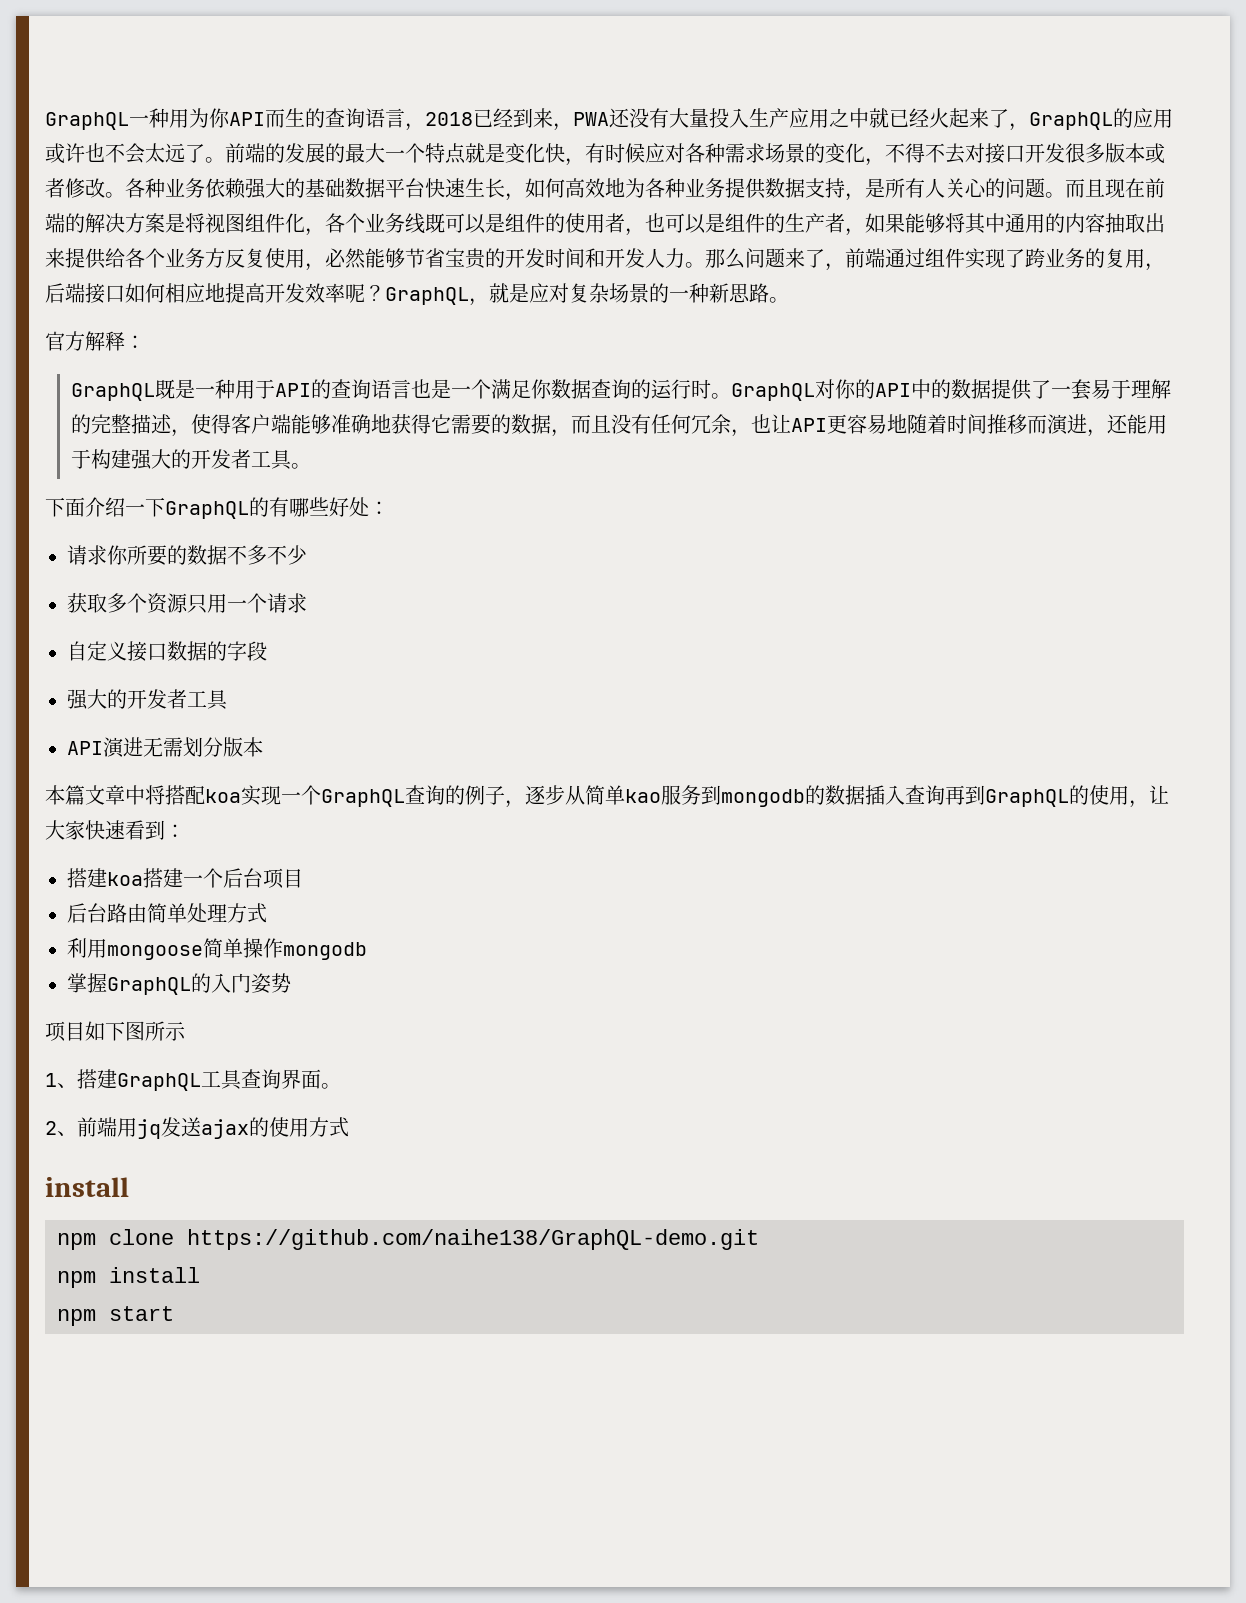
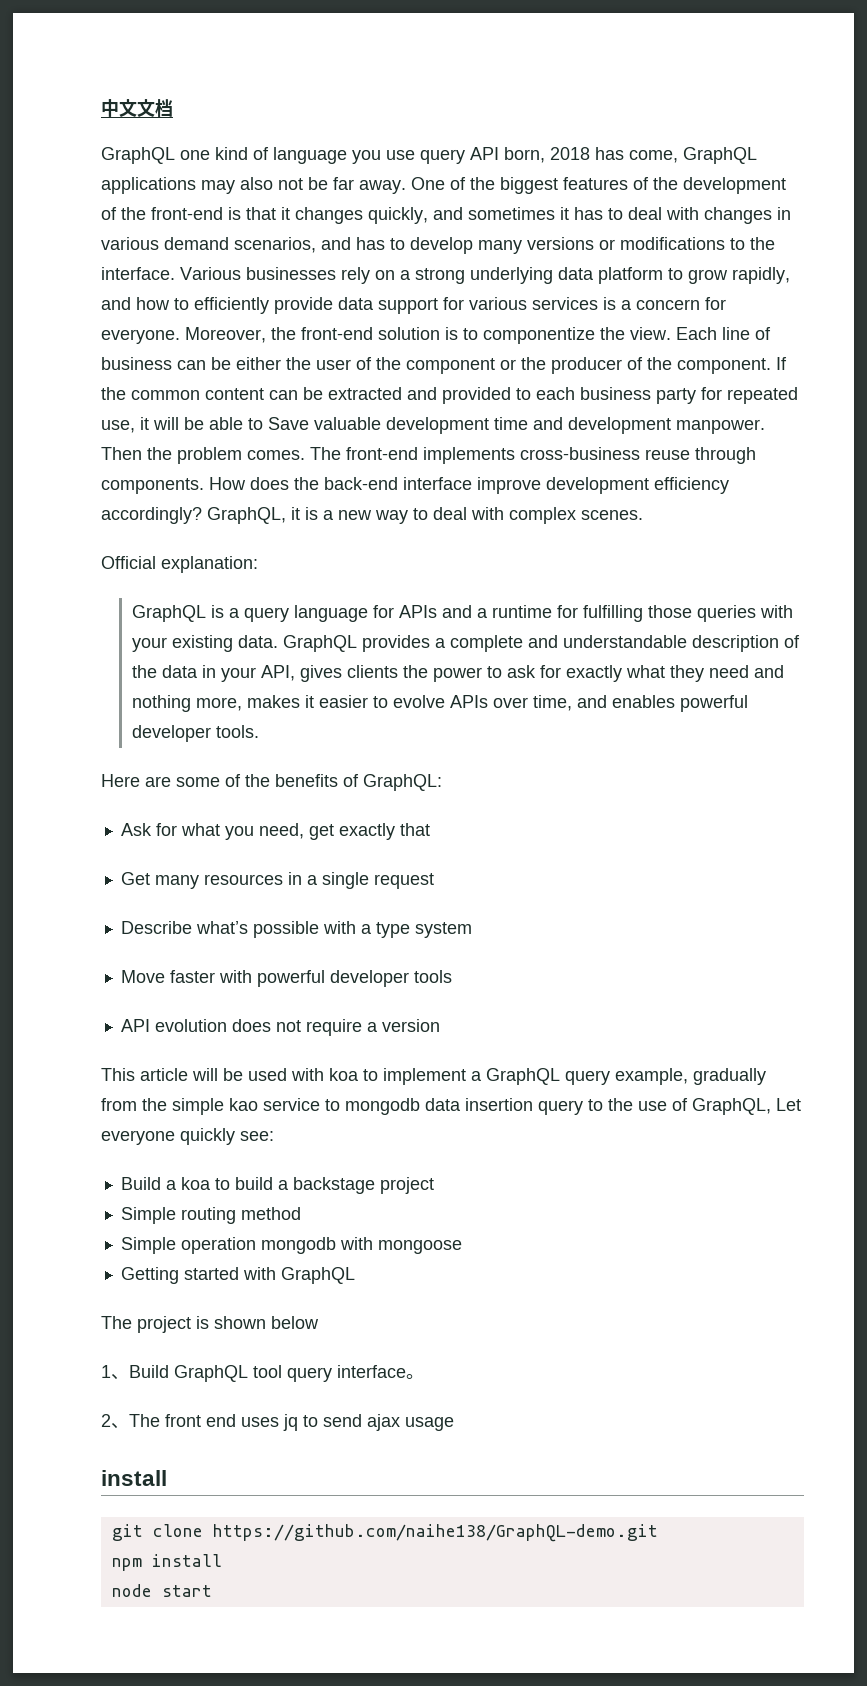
[45,108,1173,131] [45,143,1165,166] [45,178,1165,201] [45,213,1165,236] [45,248,1165,271] [45,283,789,306] [45,331,145,351] [70,379,1171,401] [70,414,1167,437] [70,449,311,470] [45,497,389,519] [67,545,307,566] [67,593,307,614] [67,641,267,662] [67,689,228,710] [67,737,263,758] [45,785,1169,808] [45,820,185,840] [67,868,303,889] [67,903,267,923] [67,938,367,960] [67,973,291,995] [45,1021,186,1042] [45,1069,341,1091] [45,1117,349,1139] [45,1177,129,1197] [57,1233,96,1250] GraphQL一种用为你API而生的查询语言，2018已经到来，PWA还没有大量投入生产应用之中就已经火起来了，GraphQL的应用或许也不会太远了。前端的发展的最大一个特点就是变化快，有时候应对各种需求场景的变化，不得不去对接口开发很多版本或者修改。各种业务依赖强大的基础数据平台快速生长，如何高效地为各种业务提供数据支持，是所有人关心的问题。而且现在前端的解决方案是将视图组件化，各个业务线既可以是组件的使用者，也可以是组件的生产者，如果能够将其中通用的内容抽取出来提供给各个业务方反复使用，必然能够节省宝贵的开发时间和开发人力。那么问题来了，前端通过组件实现了跨业务的复用，后端接口如何相应地提高开发效率呢？GraphQL，就是应对复杂场景的一种新思路。 // 官方解释： // GraphQL既是一种用于API的查询语言也是一个满足你数据查询的运行时。GraphQL对你的API中的数据提供了一套易于理解的完整描述，使得客户端能够准确地获得它需要的数据，而且没有任何冗余，也让API更容易地随着时间推移而演进，还能用于构建强大的开发者工具。 // 下面介绍一下GraphQL的有哪些好处： // 请求你所要的数据不多不少 // 获取多个资源只用一个请求 // 自定义接口数据的字段 // 强大的开发者工具 // API演进无需划分版本 // 本篇文章中将搭配koa实现一个GraphQL查询的例子，逐步从简单kao服务到mongodb的数据插入查询再到GraphQL的使用，让大家快速看到： // 搭建koa搭建一个后台项目 // 后台路由简单处理方式 // 利用mongoose简单操作mongodb // 掌握GraphQL的入门姿势 // 项目如下图所示 // 1、搭建GraphQL工具查询界面。 // 2、前端用jq发送ajax的使用方式 // install // npm -> [101,99,173,117] [101,147,757,164] [101,177,786,194] [101,207,791,224] [101,237,775,254] [101,267,790,284] [101,297,726,314] [101,327,771,344] [101,357,787,374] [101,387,798,404] [101,417,765,434] [101,447,756,464] [101,477,729,494] [101,507,643,524] [101,556,258,573] [131,605,793,622] [131,635,800,652] [131,665,784,682] [131,695,748,712] [131,725,259,742] [101,774,442,791] [120,823,430,840] [120,872,434,889] [120,921,472,938] [120,970,452,987] [120,1019,440,1036] [101,1068,766,1085] [101,1098,801,1115] [101,1128,274,1145] [120,1177,434,1194] [120,1207,301,1224] [120,1237,462,1254] [120,1267,355,1284] [101,1316,319,1333] [101,1365,424,1382] [101,1414,454,1431] [101,1470,167,1486] [111,1524,143,1541] 中文文档 // GraphQL one kind of language you use query API born, 2018 has come, GraphQL applications may also not be far away. One of the biggest features of the development of the front-end is that it changes quickly, and sometimes it has to deal with changes in various demand scenarios, and has to develop many versions or modifications to the interface. Various businesses rely on a strong underlying data platform to grow rapidly, and how to efficiently provide data support for various services is a concern for everyone. Moreover, the front-end solution is to componentize the view. Each line of business can be either the user of the component or the producer of the component. If the common content can be extracted and provided to each business party for repeated use, it will be able to Save valuable development time and development manpower. Then the problem comes. The front-end implements cross-business reuse through components. How does the back-end interface improve development efficiency accordingly? GraphQL, it is a new way to deal with complex scenes. // Official explanation: // GraphQL is a query language for APIs and a runtime for fulfilling those queries with your existing data. GraphQL provides a complete and understandable description of the data in your API, gives clients the power to ask for exactly what they need and nothing more, makes it easier to evolve APIs over time, and enables powerful developer tools. // Here are some of the benefits of GraphQL: // Ask for what you need, get exactly that // Get many resources in a single request // Describe what’s possible with a type system // Move faster with powerful developer tools // API evolution does not require a version // This article will be used with koa to implement a GraphQL query example, gradually from the simple kao service to mongodb data insertion query to the use of GraphQL, Let everyone quickly see: // Build a koa to build a backstage project // Simple routing method // Simple operation mongodb with mongoose // Getting started with GraphQL // The project is shown below // 1、Build GraphQL tool query interface。 // 2、The front end uses jq to send ajax usage // install // git
[57,1309,96,1326] npm -> [111,1584,152,1597] node

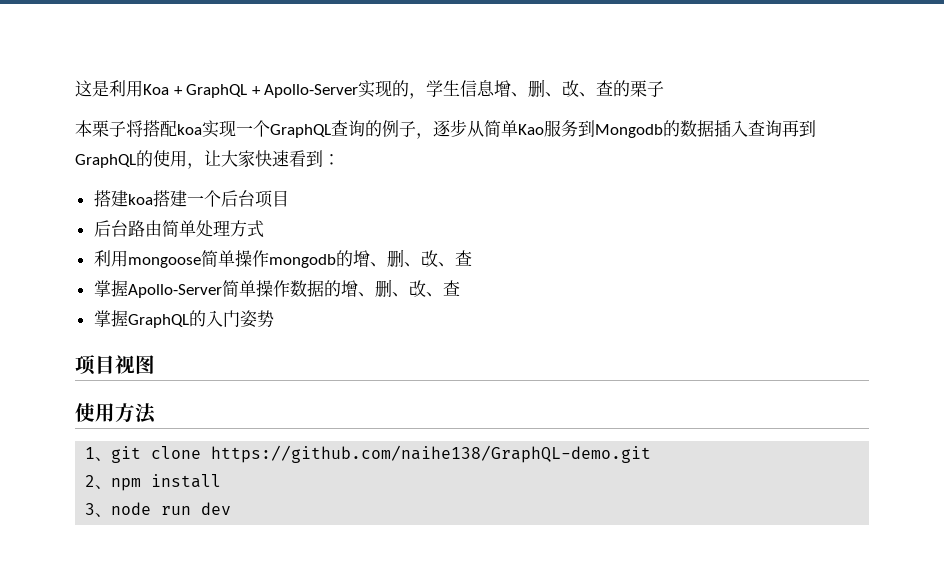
[101,99,173,117] [101,147,757,164] [101,177,786,194] [101,207,791,224] [101,237,775,254] [101,267,790,284] [101,297,726,314] [101,327,771,344] [101,357,787,374] [101,387,798,404] [101,417,765,434] [101,447,756,464] [101,477,729,494] [101,507,643,524] [101,556,258,573] [131,605,793,622] [131,635,800,652] [131,665,784,682] [131,695,748,712] [131,725,259,742] [101,774,442,791] [120,823,430,840] [120,872,434,889] [120,921,472,938] [120,970,452,987] [120,1019,440,1036] [101,1068,766,1085] [101,1098,801,1115] [101,1128,274,1145] [120,1177,434,1194] [120,1207,301,1224] [120,1237,462,1254] [120,1267,355,1284] [101,1316,319,1333] [101,1365,424,1382] [101,1414,454,1431] [101,1470,167,1486] 中文文档 // GraphQL one kind of language you use query API born, 2018 has come, GraphQL applications may also not be far away. One of the biggest features of the development of the front-end is that it changes quickly, and sometimes it has to deal with changes in various demand scenarios, and has to develop many versions or modifications to the interface. Various businesses rely on a strong underlying data platform to grow rapidly, and how to efficiently provide data support for various services is a concern for everyone. Moreover, the front-end solution is to componentize the view. Each line of business can be either the user of the component or the producer of the component. If the common content can be extracted and provided to each business party for repeated use, it will be able to Save valuable development time and development manpower. Then the problem comes. The front-end implements cross-business reuse through components. How does the back-end interface improve development efficiency accordingly? GraphQL, it is a new way to deal with complex scenes. // Official explanation: // GraphQL is a query language for APIs and a runtime for fulfilling those queries with your existing data. GraphQL provides a complete and understandable description of the data in your API, gives clients the power to ask for exactly what they need and nothing more, makes it easier to evolve APIs over time, and enables powerful developer tools. // Here are some of the benefits of GraphQL: // Ask for what you need, get exactly that // Get many resources in a single request // Describe what’s possible with a type system // Move faster with powerful developer tools // API evolution does not require a version // This article will be used with koa to implement a GraphQL query example, gradually from the simple kao service to mongodb data insertion query to the use of GraphQL, Let everyone quickly see: // Build a koa to build a backstage project // Simple routing method // Simple operation mongodb with mongoose // Getting started with GraphQL // The project is shown below // 1、Build GraphQL tool query interface。 // 2、The front end uses jq to send ajax usage // install // -> [75,79,665,99] [75,119,816,139] [75,150,340,169] [93,190,289,208] [93,220,264,238] [93,249,472,268] [93,279,460,298] [93,310,274,328] [75,355,155,375] [75,403,156,424] [85,447,112,461] 这是利用Koa + GraphQL + Apollo-Server实现的，学生信息增、删、改、查的栗子 // 本栗子将搭配koa实现一个GraphQL查询的例子，逐步从简单Kao服务到Mongodb的数据插入查询再到GraphQL的使用，让大家快速看到： // 搭建koa搭建一个后台项目 // 后台路由简单处理方式 // 利用mongoose简单操作mongodb的增、删、改、查 // 掌握Apollo-Server简单操作数据的增、删、改、查 // 掌握GraphQL的入门姿势 // 项目视图 // 使用方法 // 1、
(658, 1533) none -> [85,475,112,489] 2、
[111,1584,212,1597] node start -> [85,502,232,517] 3、node run dev

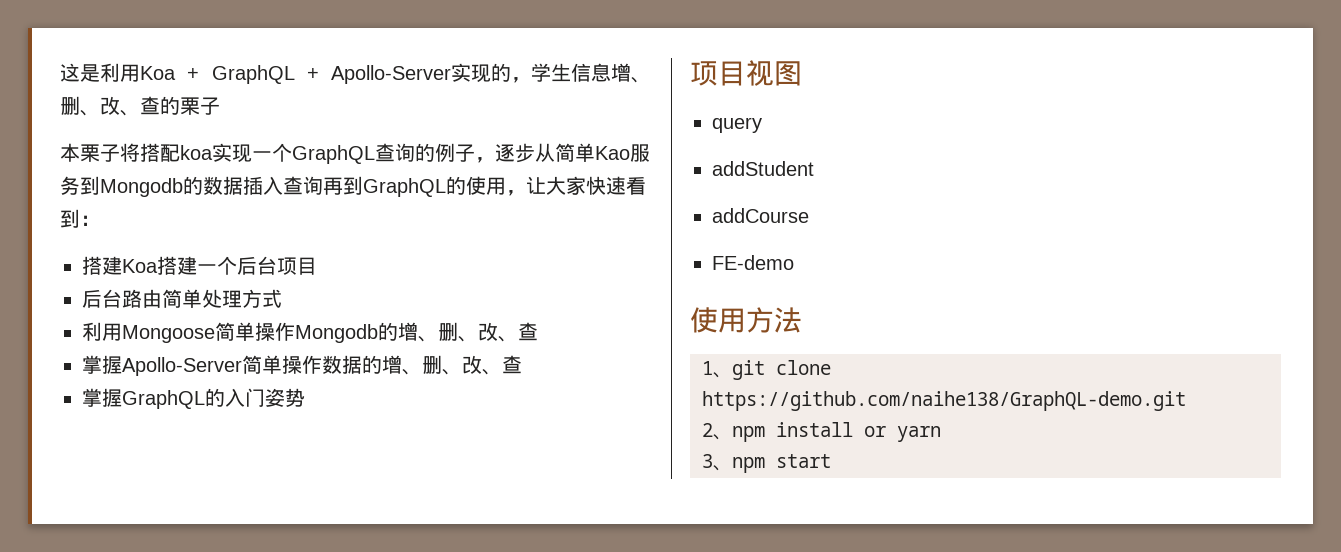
[127,194,153,205] koa -> [122,259,158,273] Koa
[127,250,336,268] mongoose简单操作mongodb -> [122,322,378,343] Mongoose简单操作Mongodb
(155, 364) none -> [712,117,762,133] [712,161,814,176] [712,208,809,223] [712,255,794,270] // query // addStudent // addCourse // FE-demo
(222, 481) none -> [864,426,941,442] or yarn
[111,502,232,515] node run dev -> [732,454,831,473] npm start

